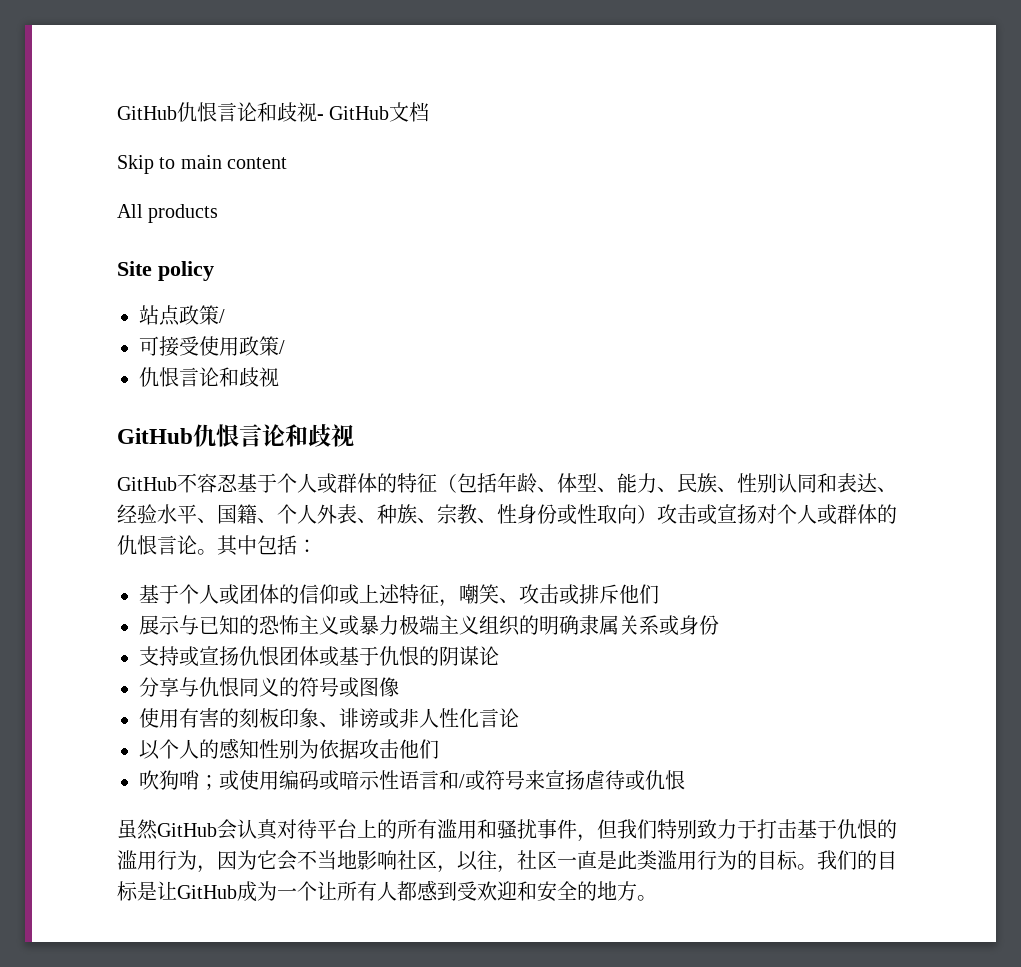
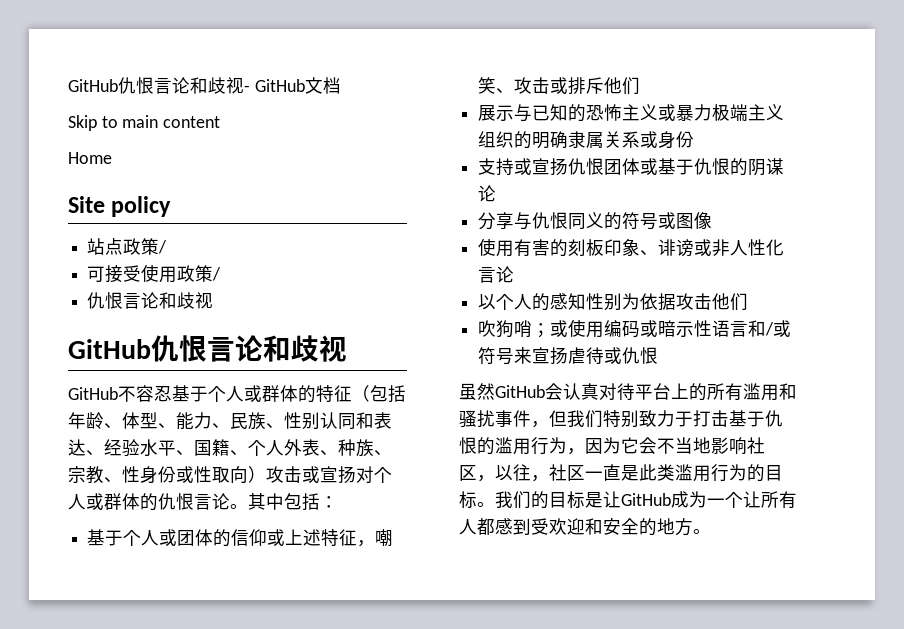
[117,204,219,223] All products -> [68,152,112,164] Home

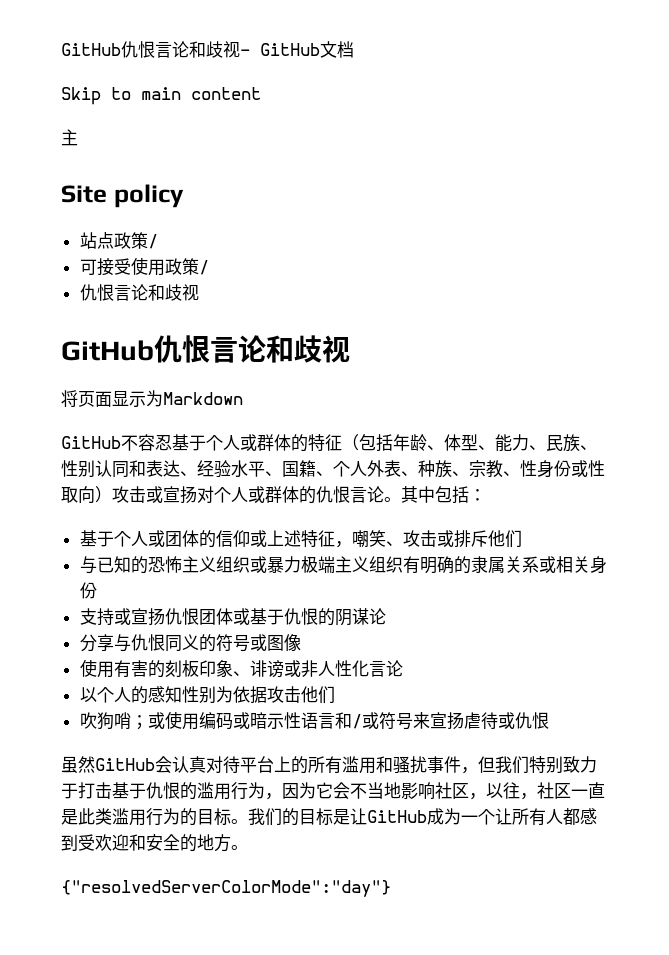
[68,152,112,164] Home -> [61,129,78,146] 主
(347, 348) none -> [61,390,243,407] // 将页面显示为Markdown
[478,105,515,121] 展示 -> (522, 539) none
(659, 112) none -> [215,556,250,573] 组织
[514,131,569,149] 的明确 -> [402,556,471,574] 有明确的
(659, 139) none -> [555,556,590,573] 相关
(711, 531) none -> [61,880,391,897] // {"resolvedServerColorMode":"day"}

